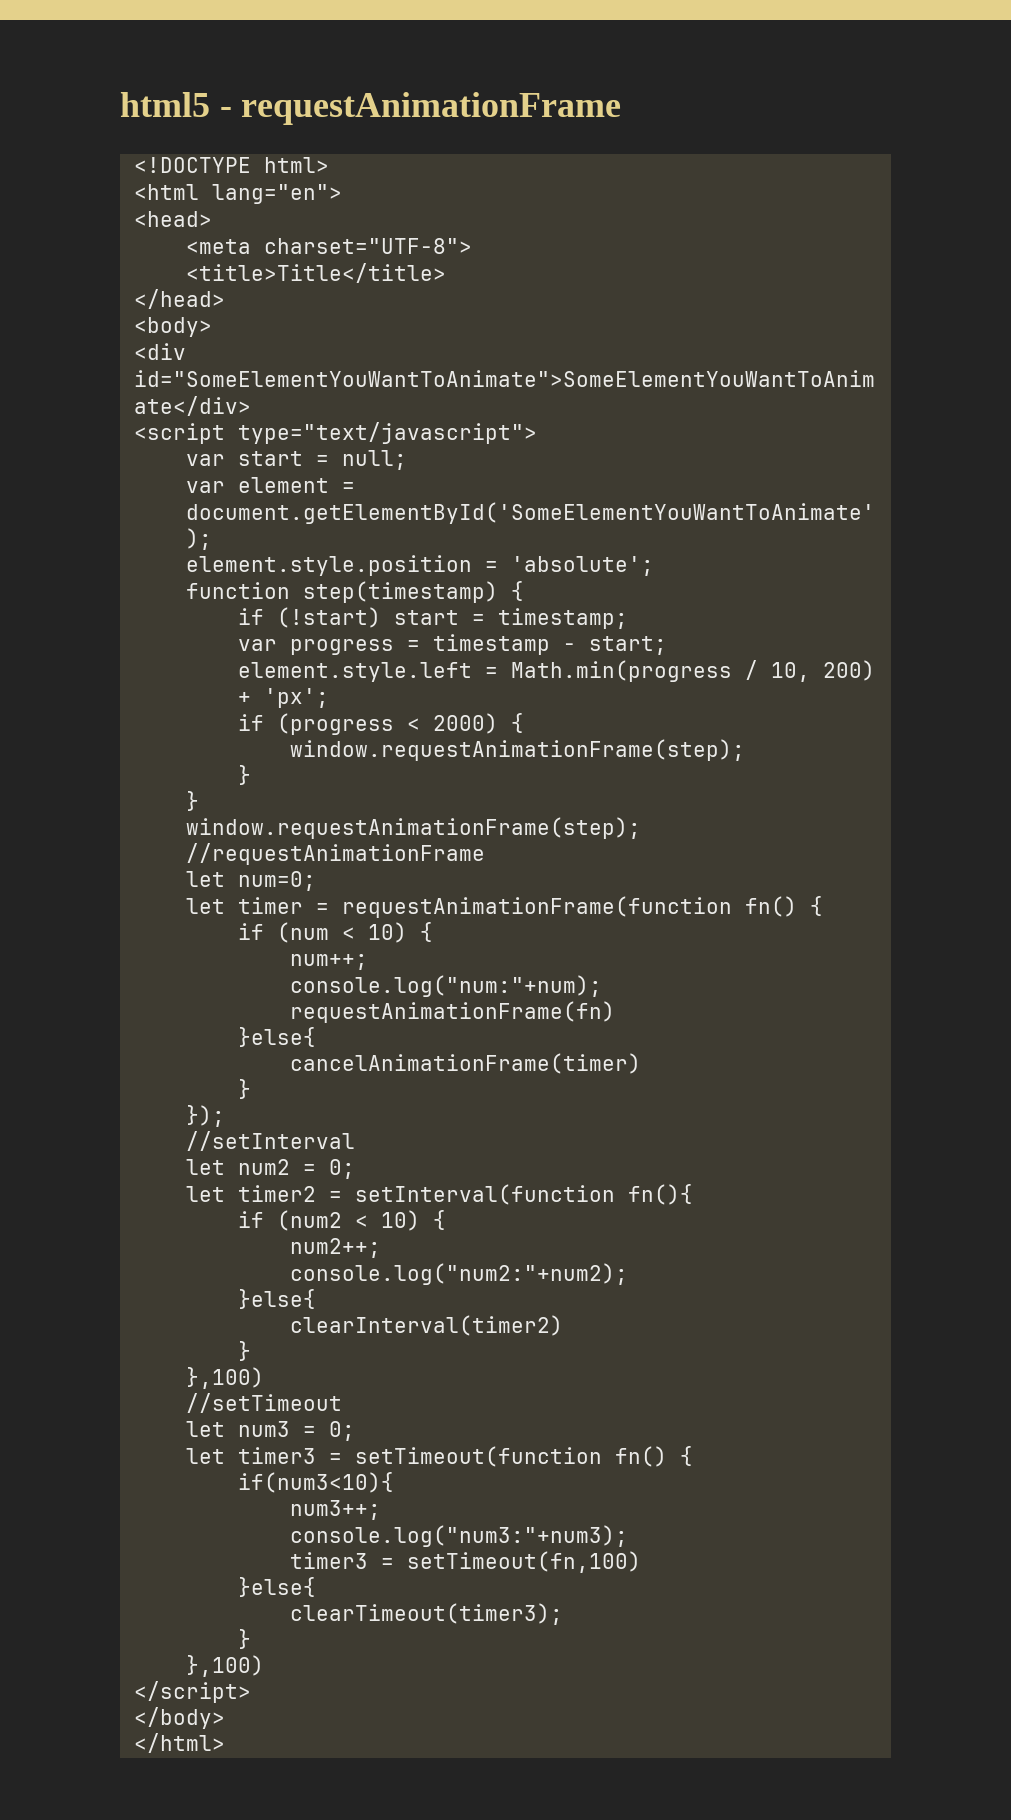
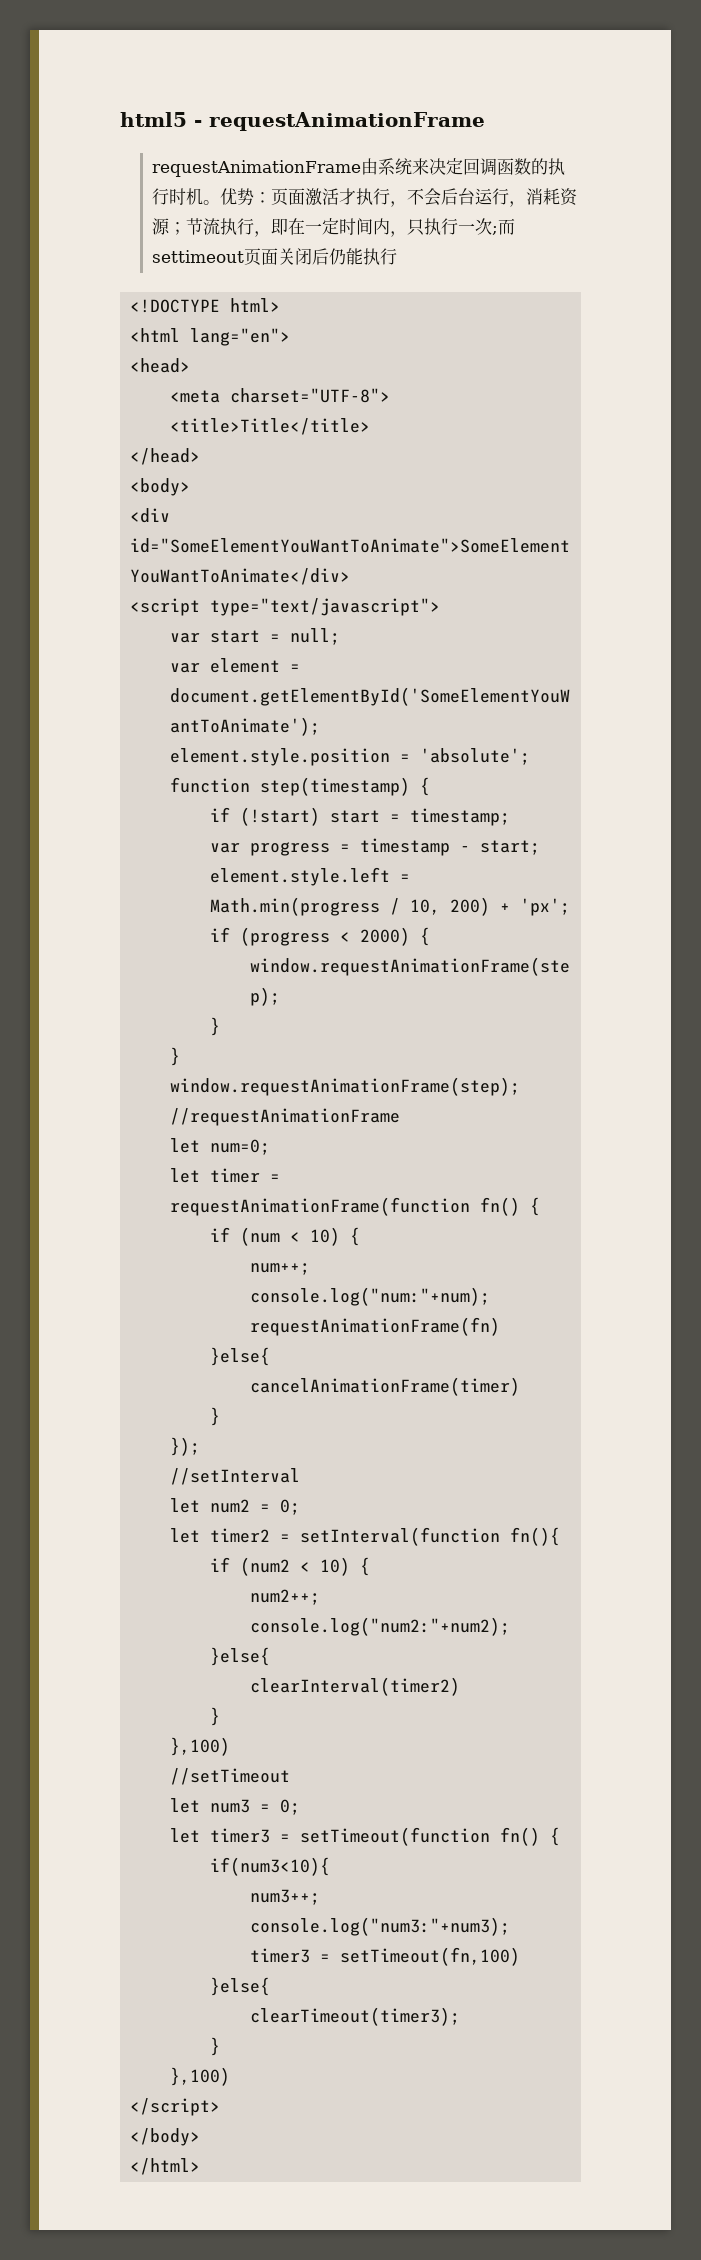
(622, 108) none -> [152,158,566,177] [152,188,579,207] [152,218,516,237] [152,248,398,266] // requestAnimationFrame由系统来决定回调函数的执行时机。优势：页面激活才执行，不会后台运行，消耗资源；节流执行，即在一定时间内，只执行一次;而settimeout页面关闭后仍能执行

